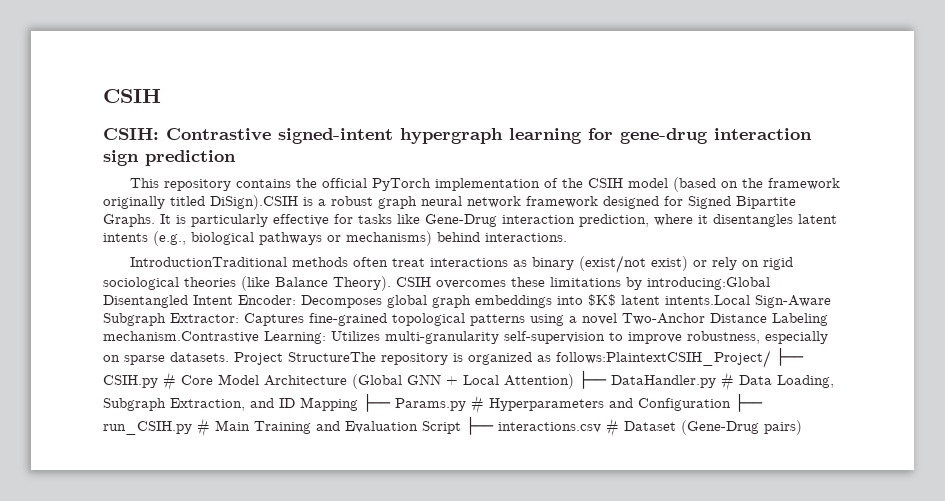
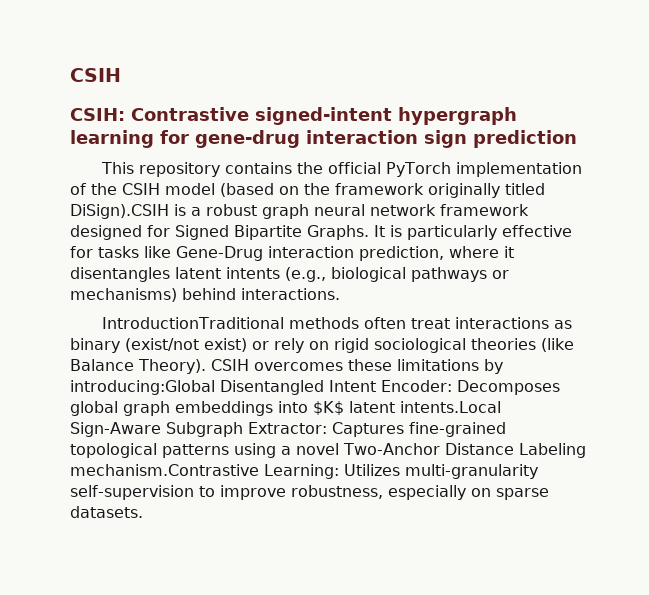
[234,347,804,368] [103,370,834,391] [103,393,763,414] [103,416,802,437] Project StructureThe repository is organized as follows:PlaintextCSIH_Project/ ├── CSIH.py # Core Model Architecture (Global GNN + Local Attention) ├── DataHandler.py # Data Loading, Subgraph Extraction, and ID Mapping ├── Params.py # Hyperparameters and Configuration ├── run_CSIH.py # Main Training and Evaluation Script ├── interactions.csv # Dataset (Gene-Drug pairs) -> (143, 512) none

